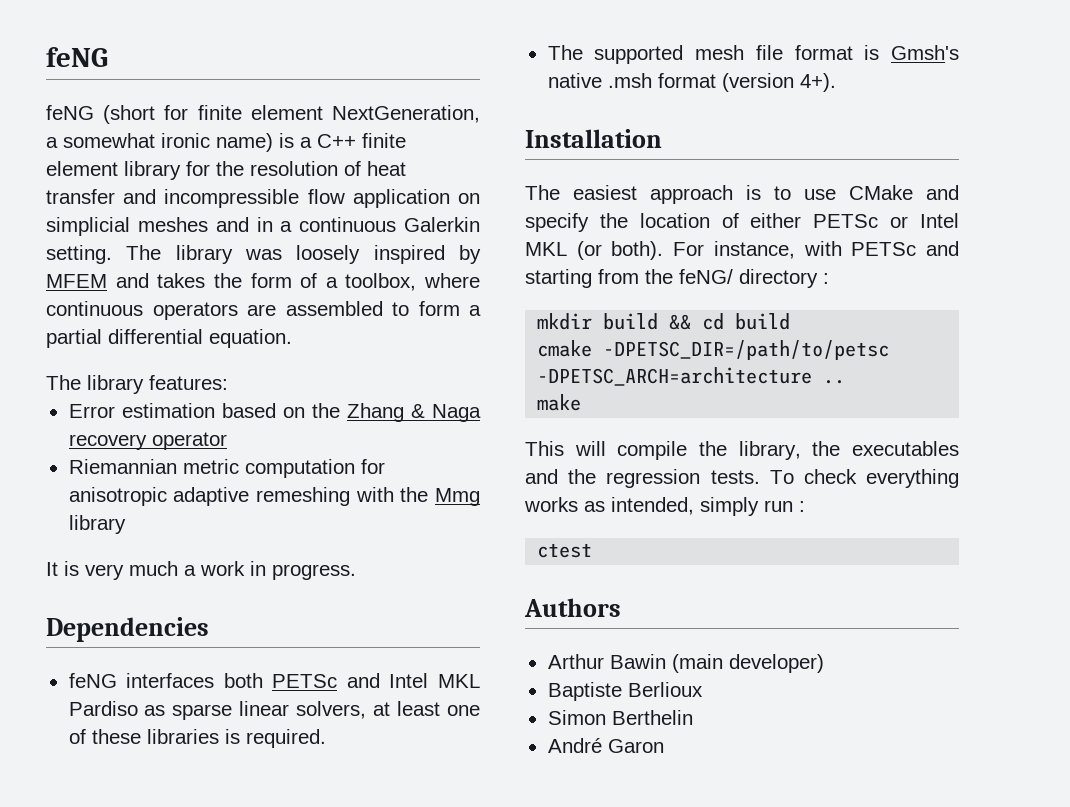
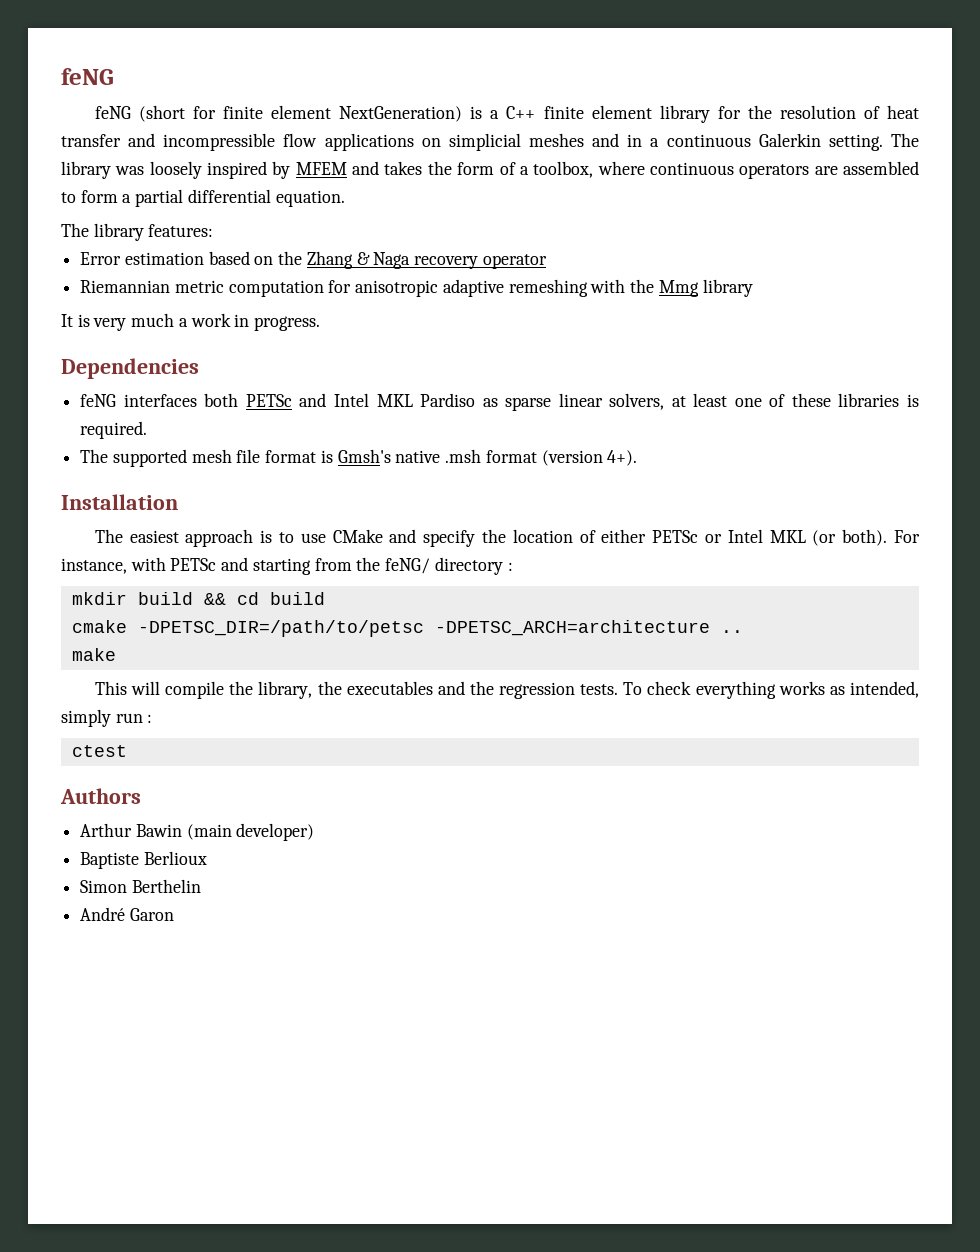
[331,105,480,123] [46,133,273,152] NextGeneration, a somewhat ironic name) -> [339,106,463,122] NextGeneration)
[352,189,450,208] application -> [324,133,414,151] applications

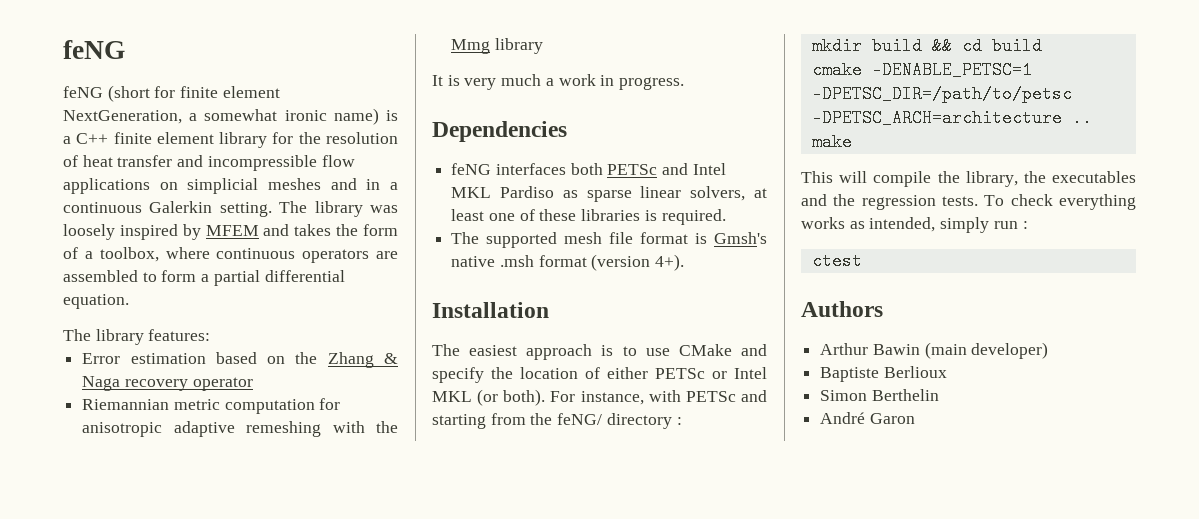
[339,106,463,122] NextGeneration) -> [63,108,379,125] NextGeneration, a somewhat ironic name)
(127, 626) none -> [871,61,1032,79] -DENABLE_PETSC=1

